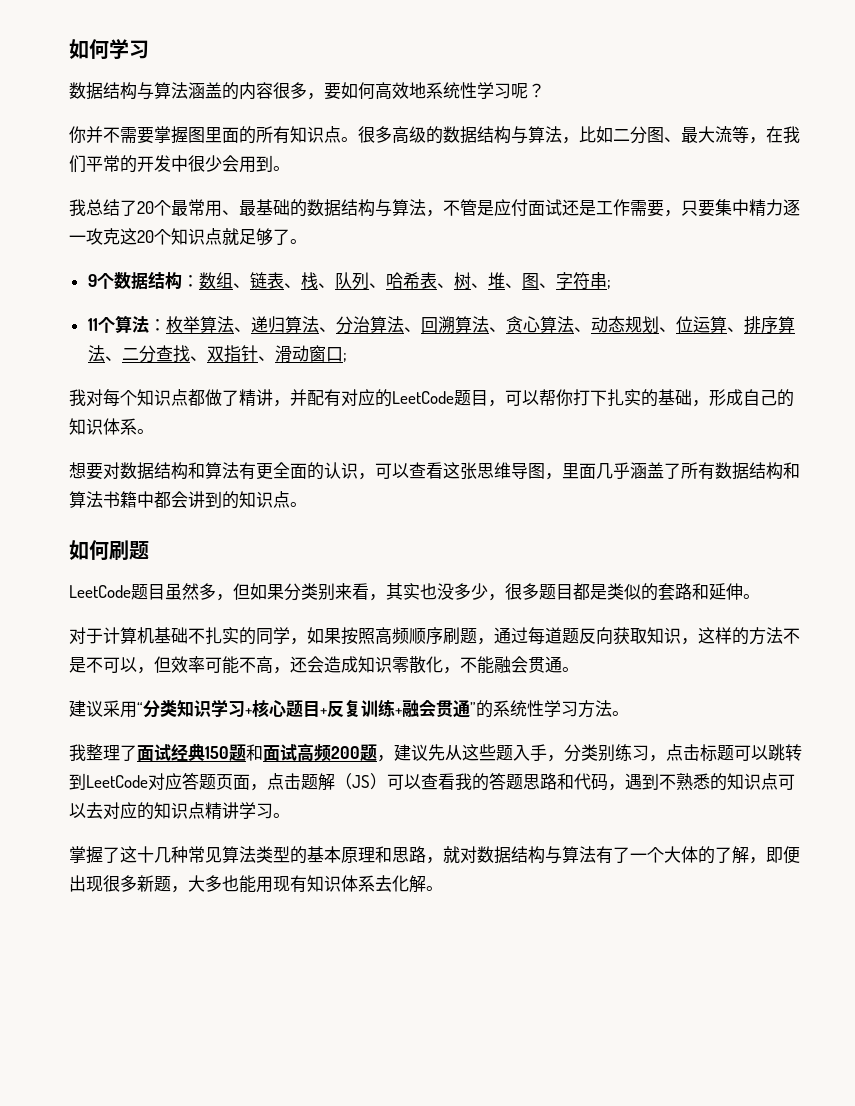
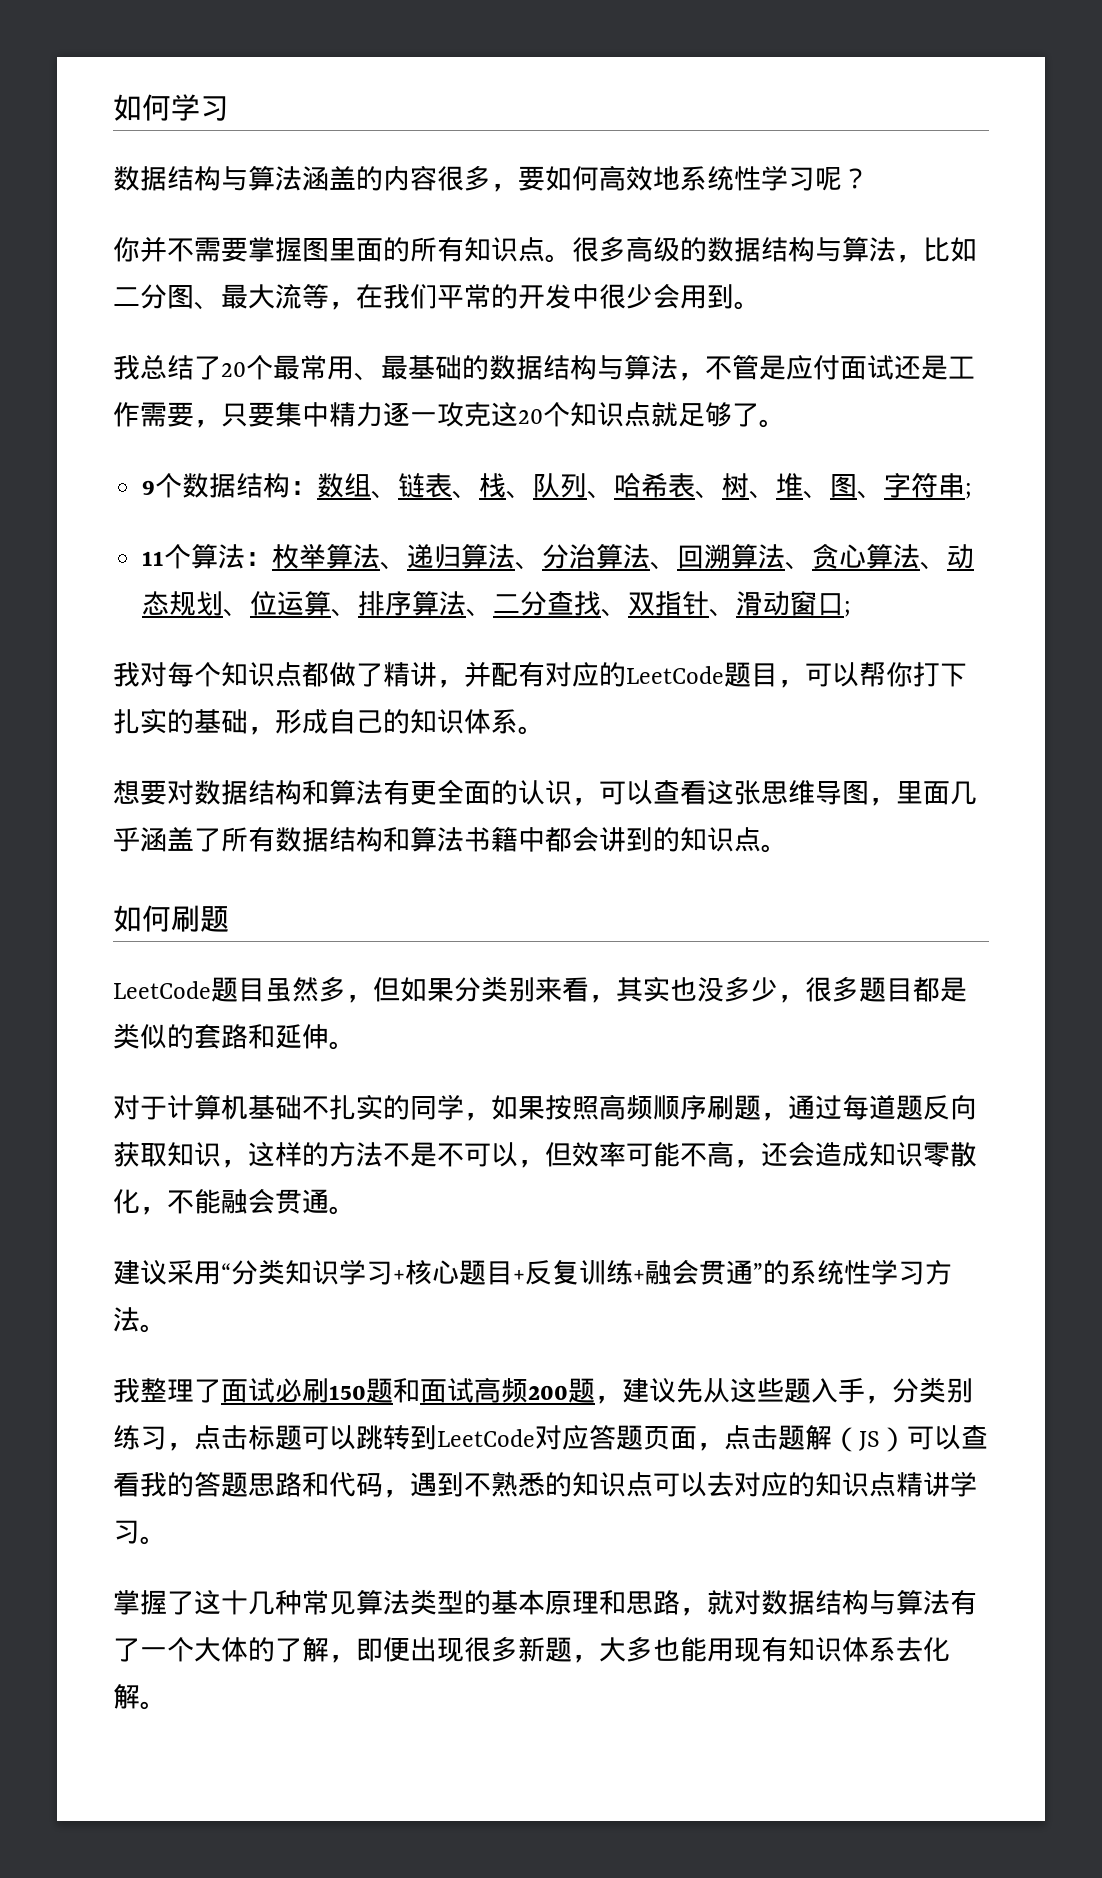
[171,744,205,761] 经典 -> [275,1378,329,1403] 必刷

